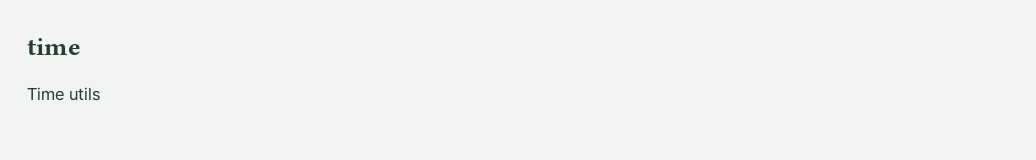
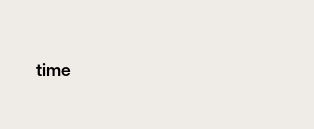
[27,87,100,101] // Time utils -> (71, 69) none

